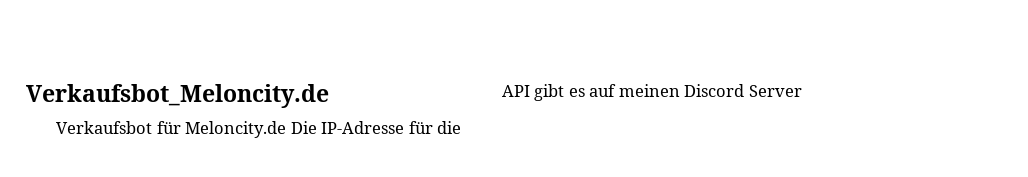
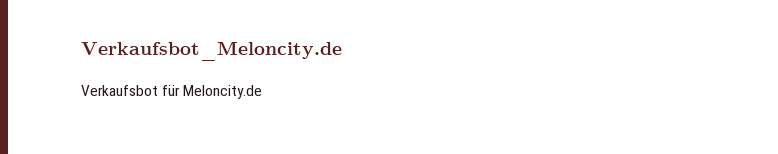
[290,121,462,134] [502,84,802,101] Die IP-Adresse für die API gibt es auf meinen Discord Server -> (263, 92) none

